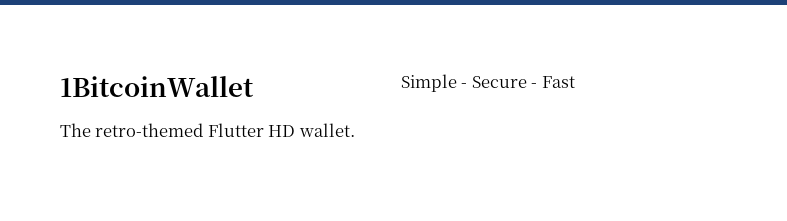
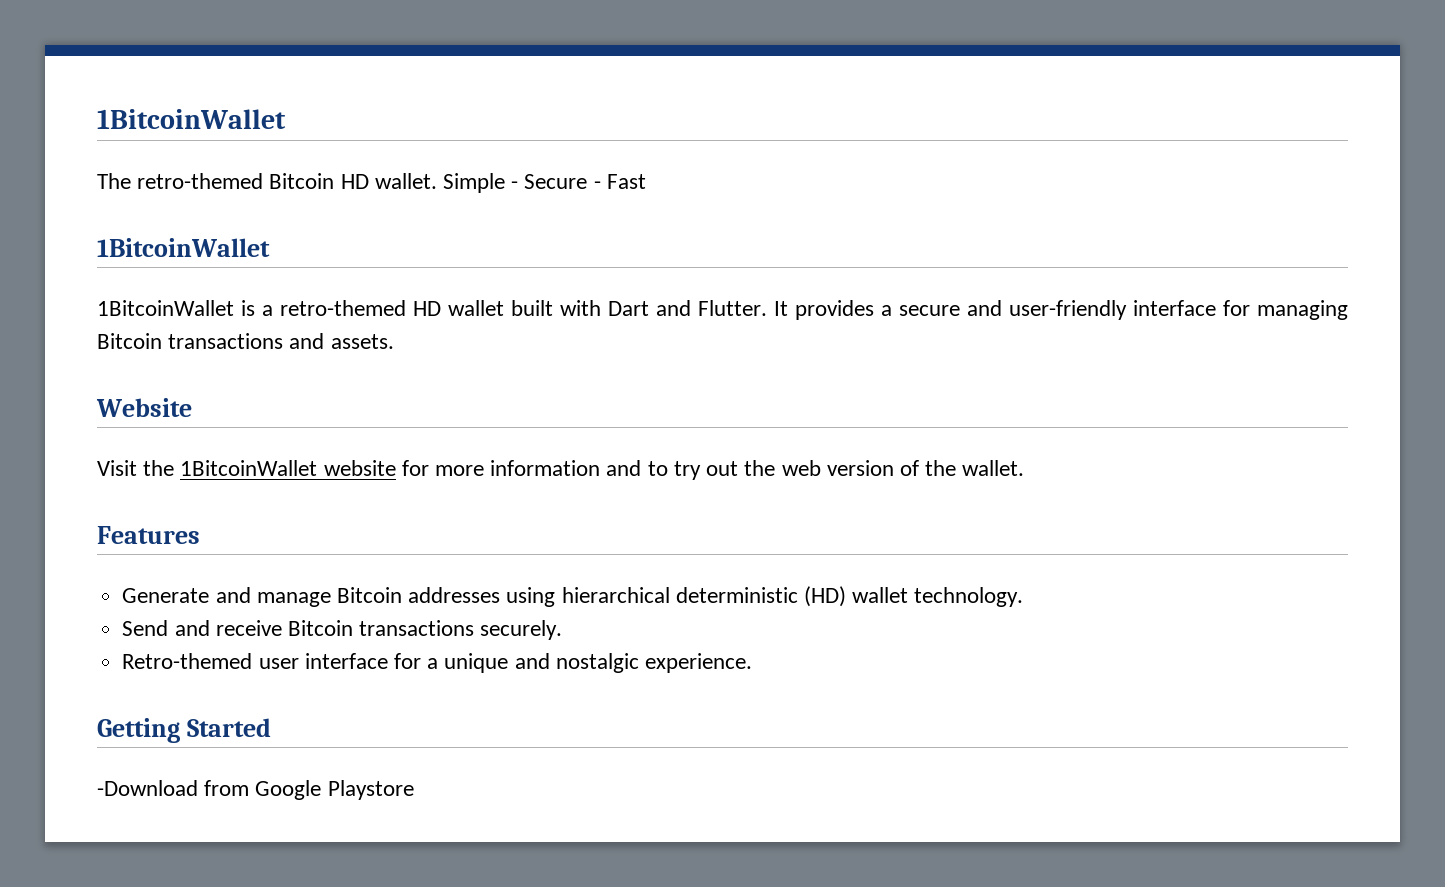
[207,123,264,137] Flutter -> [269,173,335,189] Bitcoin
(575, 82) none -> [97,238,270,257] [97,300,1348,320] [97,333,394,349] [96,398,192,417] [97,460,1025,480] [97,526,200,544] [122,586,1024,607] [122,620,563,640] [122,653,752,673] [97,718,271,743] [97,780,414,800] // 1BitcoinWallet // 1BitcoinWallet is a retro-themed HD wallet built with Dart and Flutter. It provides a secure and user-friendly interface for managing Bitcoin transactions and assets. // Website // Visit the 1BitcoinWallet website for more information and to try out the web version of the wallet. // Features // Generate and manage Bitcoin addresses using hierarchical deterministic (HD) wallet technology. // Send and receive Bitcoin transactions securely. // Retro-themed user interface for a unique and nostalgic experience. // Getting Started // -Download from Google Playstore

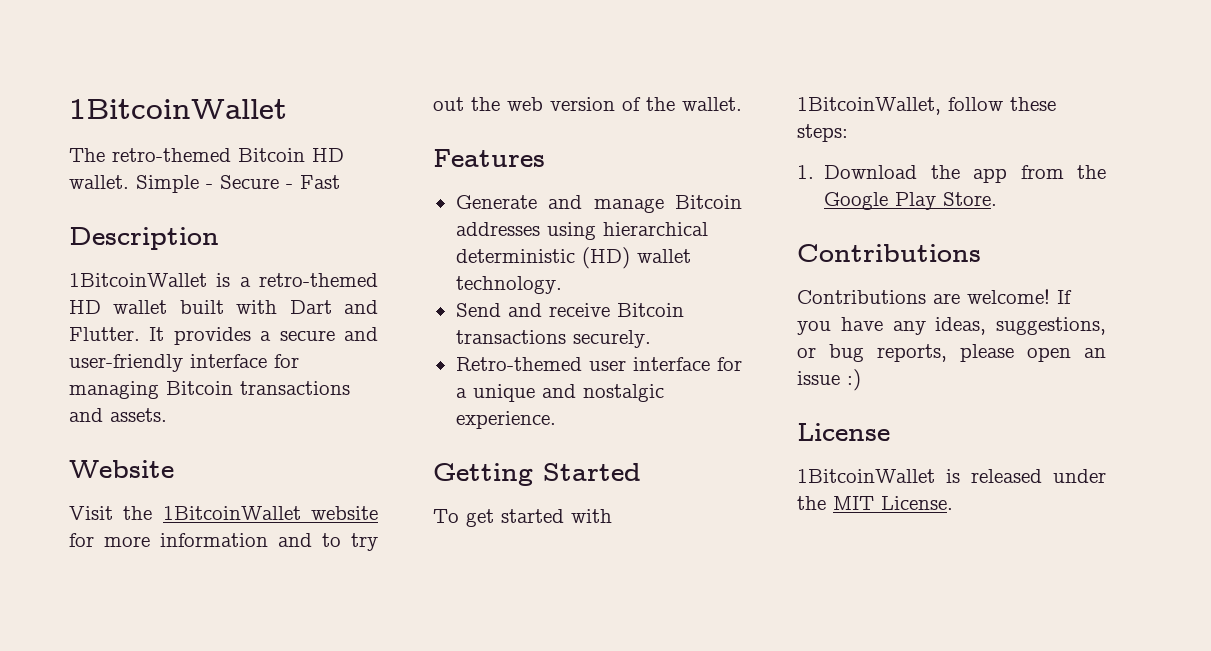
[97,238,270,257] 1BitcoinWallet -> [69,227,219,250] Description
[97,780,414,800] -Download from Google Playstore -> [433,509,612,527] [797,97,1056,115] [797,124,848,142] [797,165,1106,183] [824,192,998,210] [797,244,981,262] [797,289,1072,304] [797,317,1106,335] [797,344,1106,362] [797,369,861,391] [797,423,890,441] [797,469,1106,483] [797,496,953,510] To get started with 1BitcoinWallet, follow these steps: // 1. Download the app from the Google Play Store. // Contributions // Contributions are welcome! If you have any ideas, suggestions, or bug reports, please open an issue :) // License // 1BitcoinWallet is released under the MIT License.

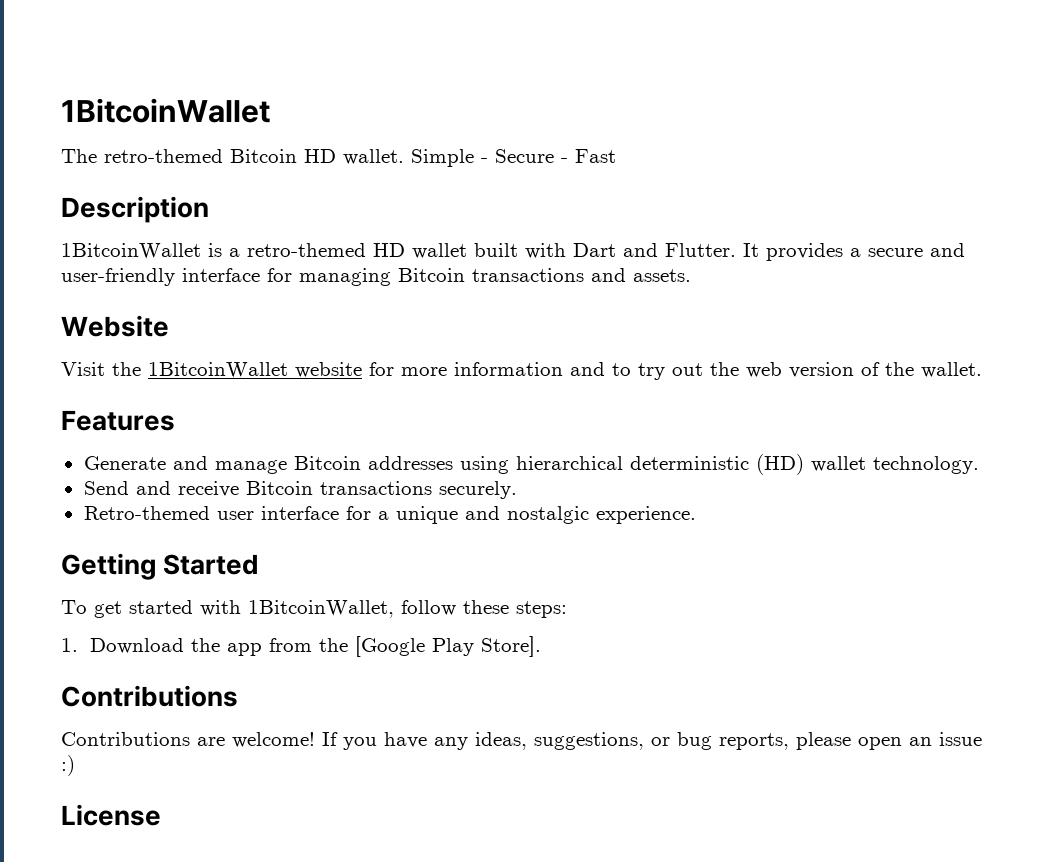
[824,192,998,210] Google Play Store. -> [355,636,542,657] [Google Play Store].
[797,469,1106,483] [797,496,953,510] // 1BitcoinWallet is released under the MIT License. -> (161, 815) none

